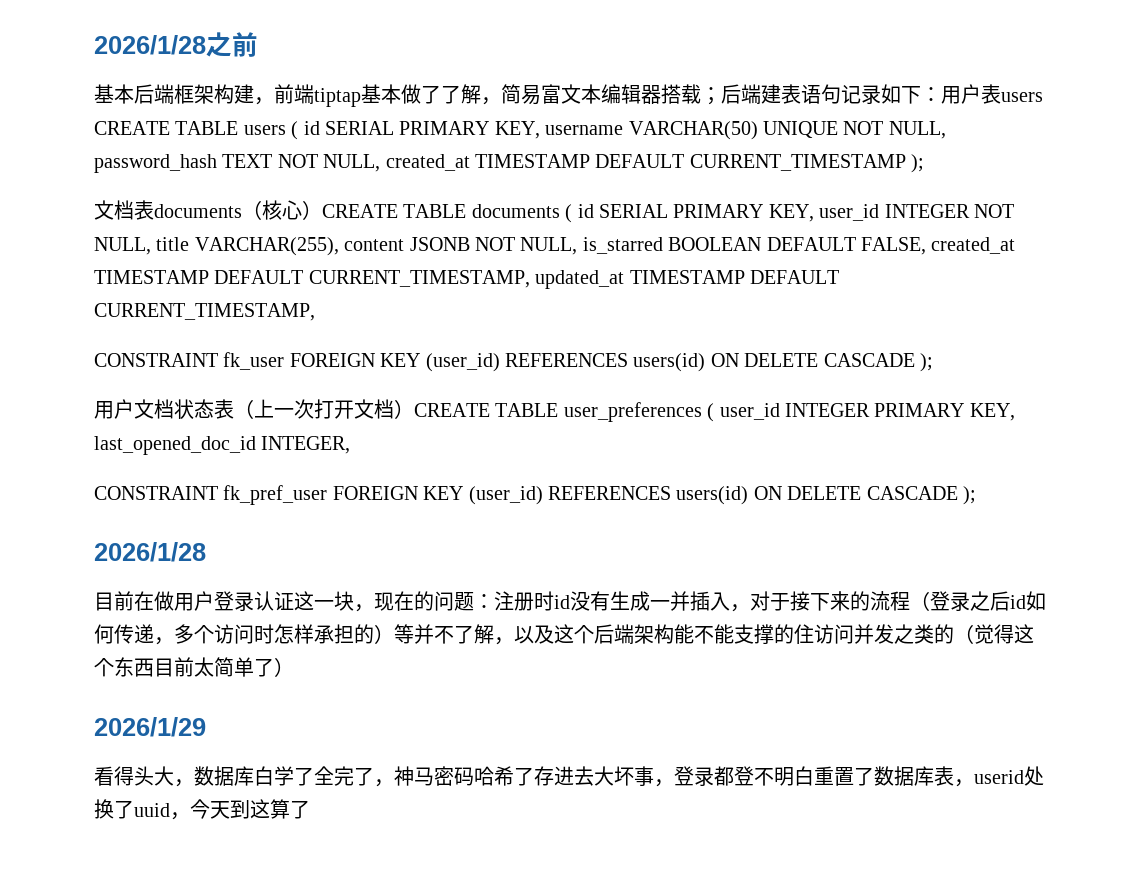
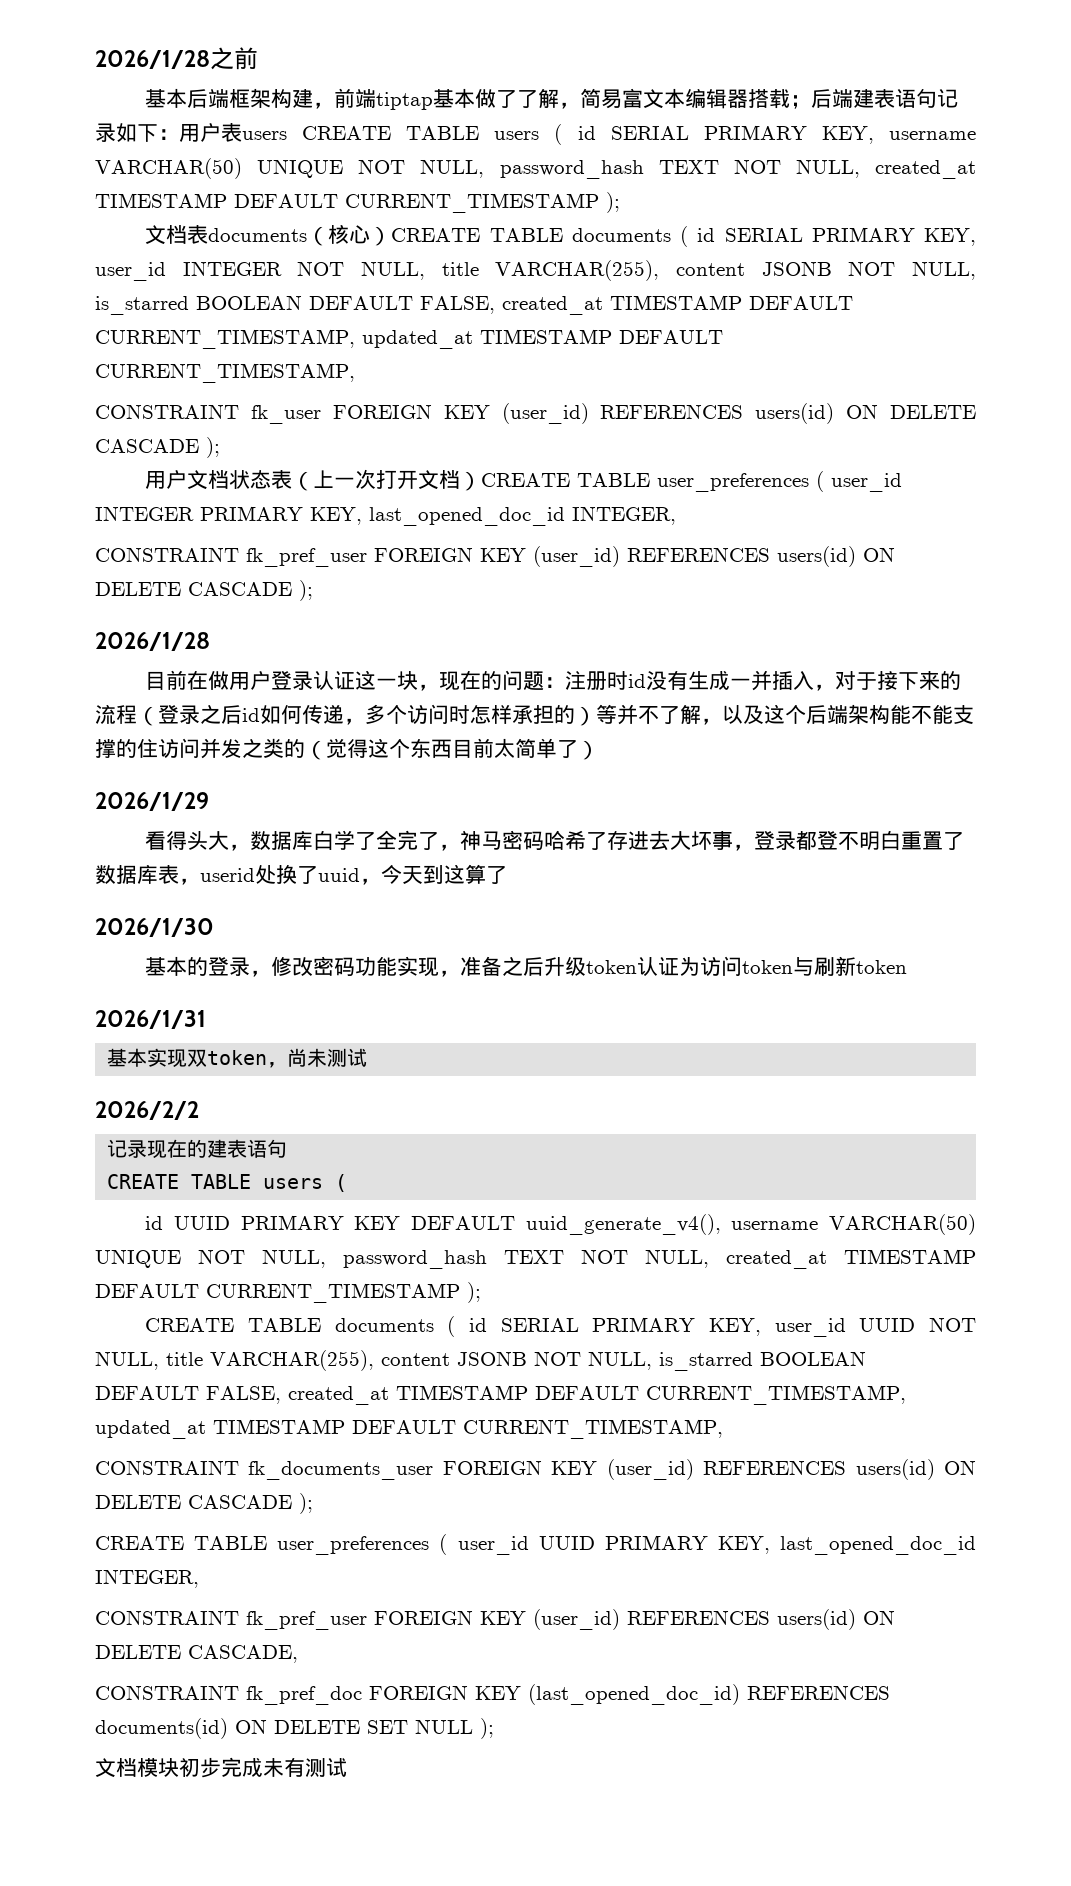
(310, 809) none -> [95,918,214,937] [145,956,908,977] [95,1010,206,1029] [107,1048,368,1068] [95,1101,199,1120] [107,1139,288,1159] [107,1174,348,1192] [145,1214,976,1235] [95,1249,976,1269] [95,1282,481,1303] [145,1316,976,1337] [95,1350,866,1371] [95,1385,906,1405] [95,1419,723,1439] [95,1459,977,1480] [95,1493,313,1514] [95,1534,976,1555] [95,1569,199,1588] [95,1609,895,1630] [95,1645,298,1663] [95,1684,890,1705] [95,1718,494,1739] [95,1757,347,1778] // 2026/1/30 // 基本的登录，修改密码功能实现，准备之后升级token认证为访问token与刷新token // 2026/1/31 // 基本实现双token，尚未测试 // 2026/2/2 // 记录现在的建表语句 // CREATE TABLE users ( // id UUID PRIMARY KEY DEFAULT uuid_generate_v4(), username VARCHAR(50) UNIQUE NOT NULL, password_hash TEXT NOT NULL, created_at TIMESTAMP DEFAULT CURRENT_TIMESTAMP ); // CREATE TABLE documents ( id SERIAL PRIMARY KEY, user_id UUID NOT NULL, title VARCHAR(255), content JSONB NOT NULL, is_starred BOOLEAN DEFAULT FALSE, created_at TIMESTAMP DEFAULT CURRENT_TIMESTAMP, updated_at TIMESTAMP DEFAULT CURRENT_TIMESTAMP, // CONSTRAINT fk_documents_user FOREIGN KEY (user_id) REFERENCES users(id) ON DELETE CASCADE ); // CREATE TABLE user_preferences ( user_id UUID PRIMARY KEY, last_opened_doc_id INTEGER, // CONSTRAINT fk_pref_user FOREIGN KEY (user_id) REFERENCES users(id) ON DELETE CASCADE, // CONSTRAINT fk_pref_doc FOREIGN KEY (last_opened_doc_id) REFERENCES documents(id) ON DELETE SET NULL ); // 文档模块初步完成未有测试

